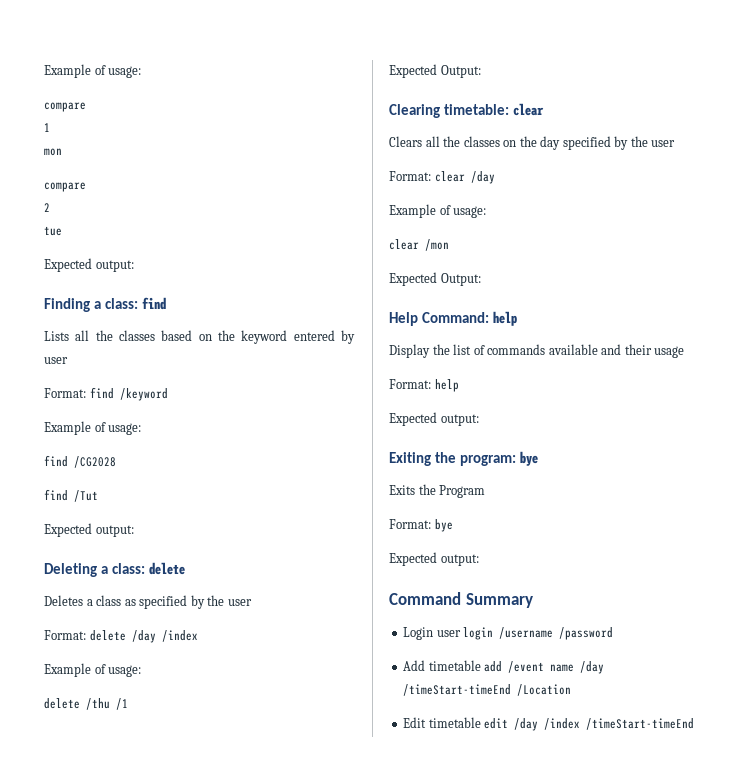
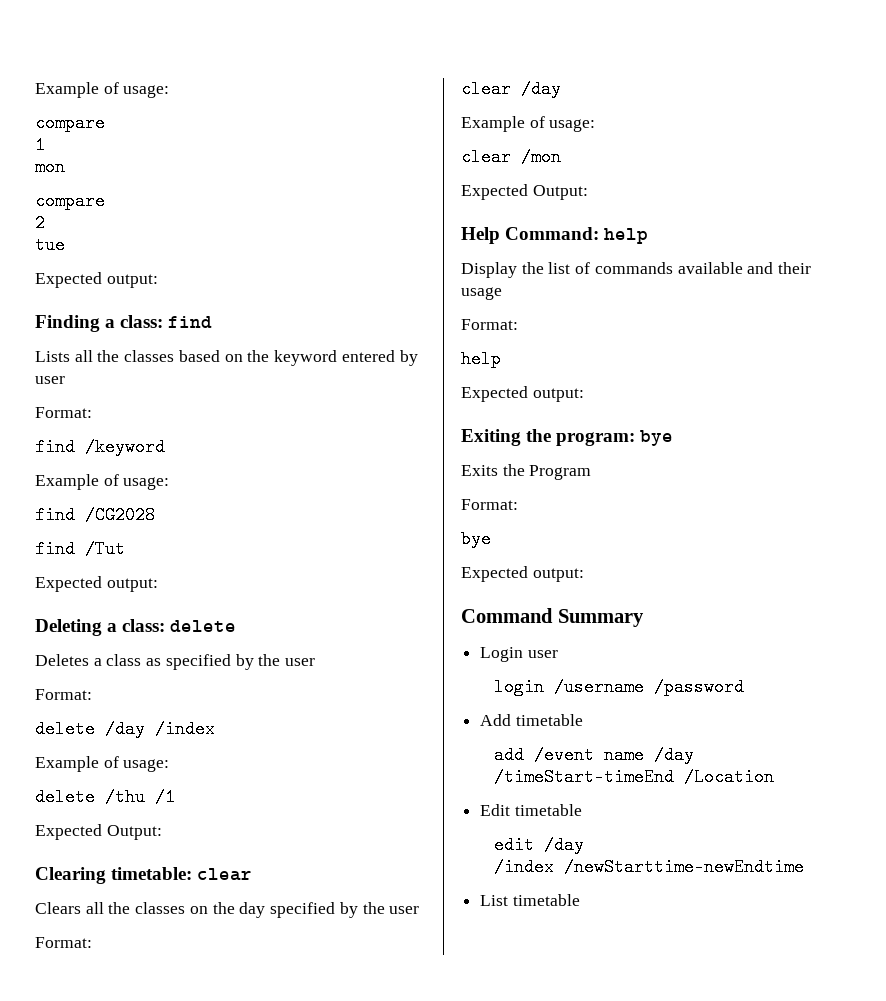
(86, 393) none -> (92, 412) //
(86, 635) none -> (92, 694) //
(431, 176) none -> (92, 942) //
(431, 384) none -> (518, 324) //
(431, 524) none -> (518, 504) //
(461, 633) none -> (558, 654) //
(481, 665) none -> (583, 720) //
(481, 722) none -> (582, 810) //
[544,718,695,730] /index /timeStart-timeEnd -> [493,858,804,876] [480,894,580,906] // /index /newStarttime-newEndtime // List timetable

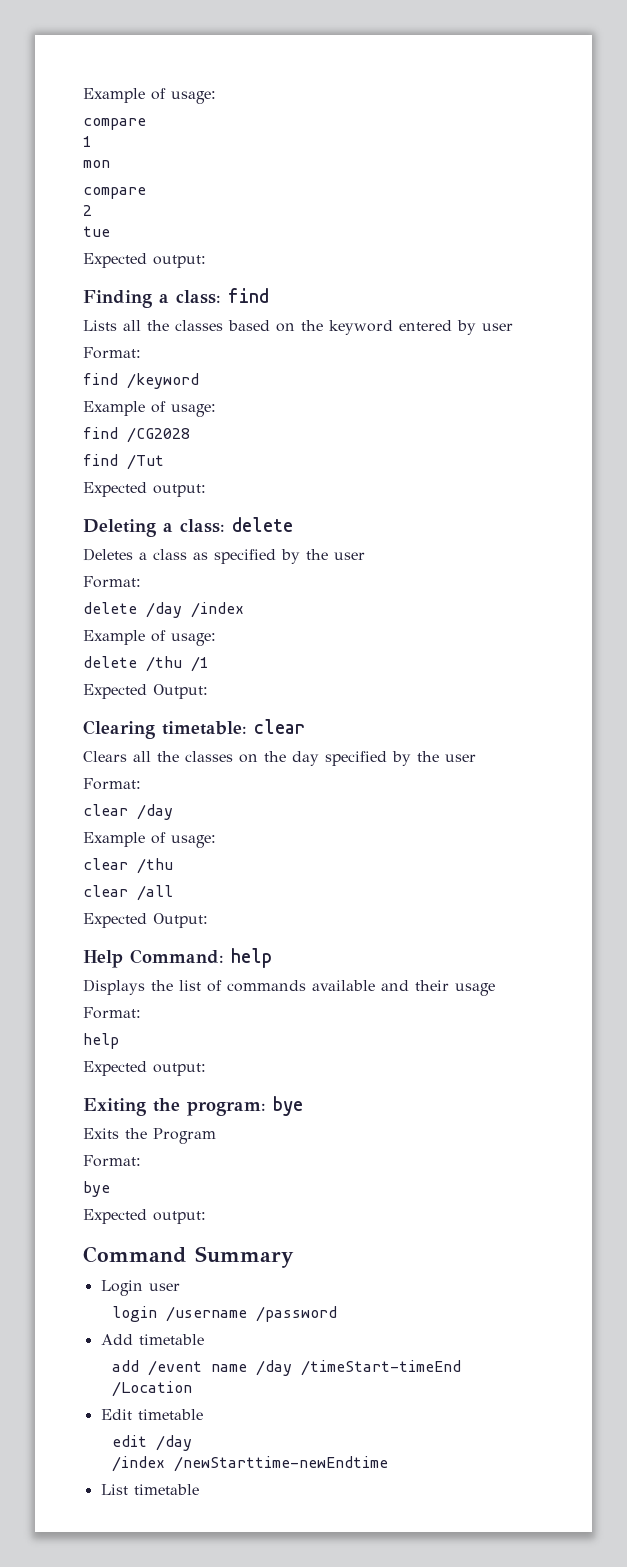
[521,148,561,166] /mon -> [137,858,173,874] [83,885,173,901] /thu // clear /all
[461,262,517,278] Display -> [83,979,145,995] Displays

